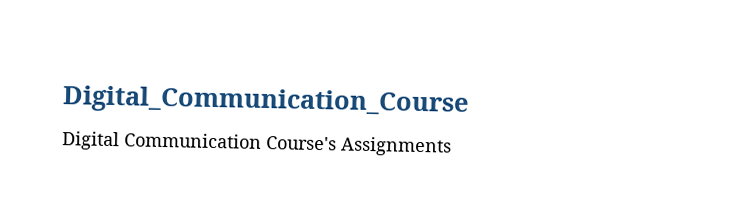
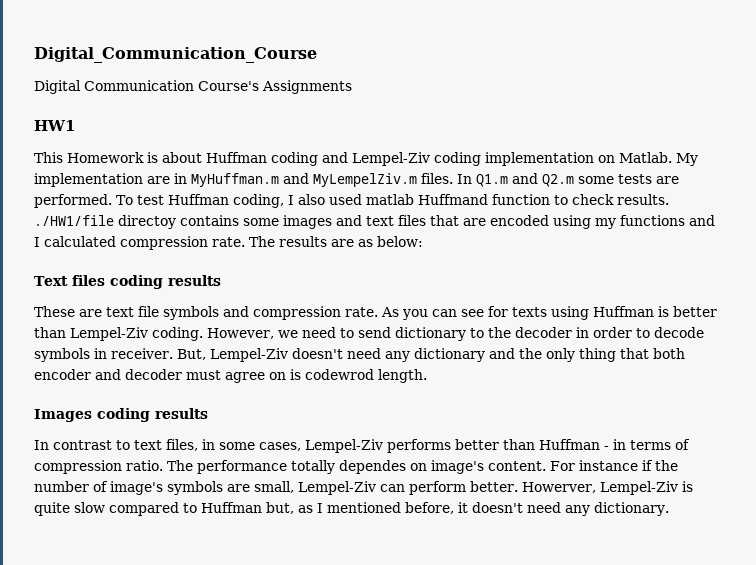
(452, 146) none -> [34,120,75,131] [34,152,698,166] [34,173,679,187] [34,194,669,208] [34,215,715,229] [34,236,423,250] [34,275,221,289] [34,306,717,320] [34,327,704,341] [34,348,685,362] [34,369,427,383] [34,408,208,422] [34,439,690,453] [34,460,678,474] [34,481,693,495] [34,502,669,516] // HW1 // This Homework is about Huffman coding and Lempel-Ziv coding implementation on Matlab. My implementation are in MyHuffman.m and MyLempelZiv.m files. In Q1.m and Q2.m some tests are performed. To test Huffman coding, I also used matlab Huffmand function to check results. ./HW1/file directoy contains some images and text files that are encoded using my functions and I calculated compression rate. The results are as below: // Text files coding results // These are text file symbols and compression rate. As you can see for texts using Huffman is better than Lempel-Ziv coding. However, we need to send dictionary to the decoder in order to decode symbols in receiver. But, Lempel-Ziv doesn't need any dictionary and the only thing that both encoder and decoder must agree on is codewrod length. // Images coding results // In contrast to text files, in some cases, Lempel-Ziv performs better than Huffman - in terms of compression ratio. The performance totally dependes on image's content. For instance if the number of image's symbols are small, Lempel-Ziv can perform better. Howerver, Lempel-Ziv is quite slow compared to Huffman but, as I mentioned before, it doesn't need any dictionary.

